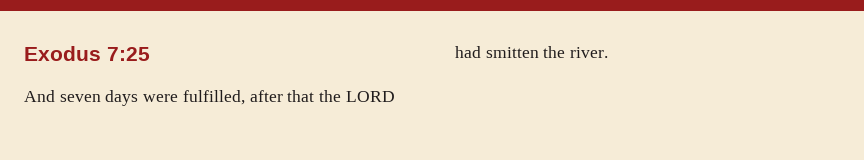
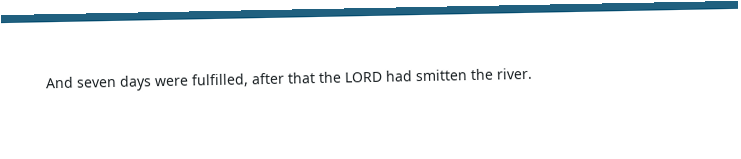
[24,46,150,61] Exodus 7:25 // -> (45, 82) none

